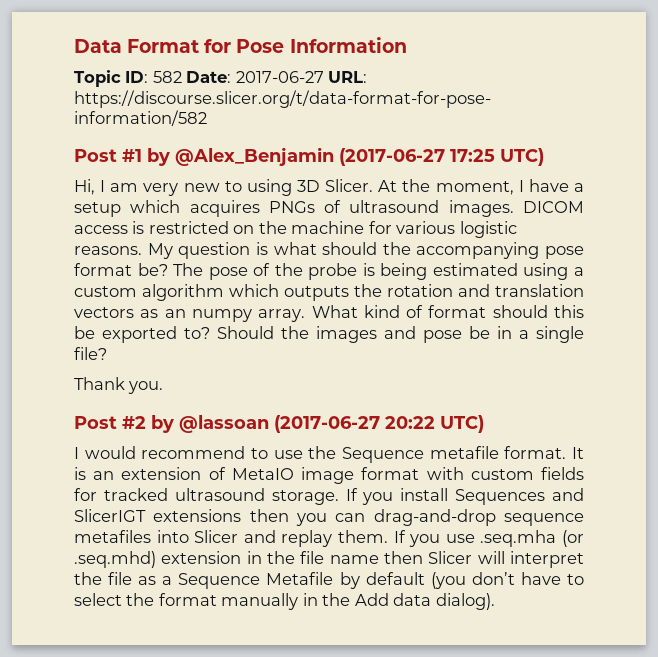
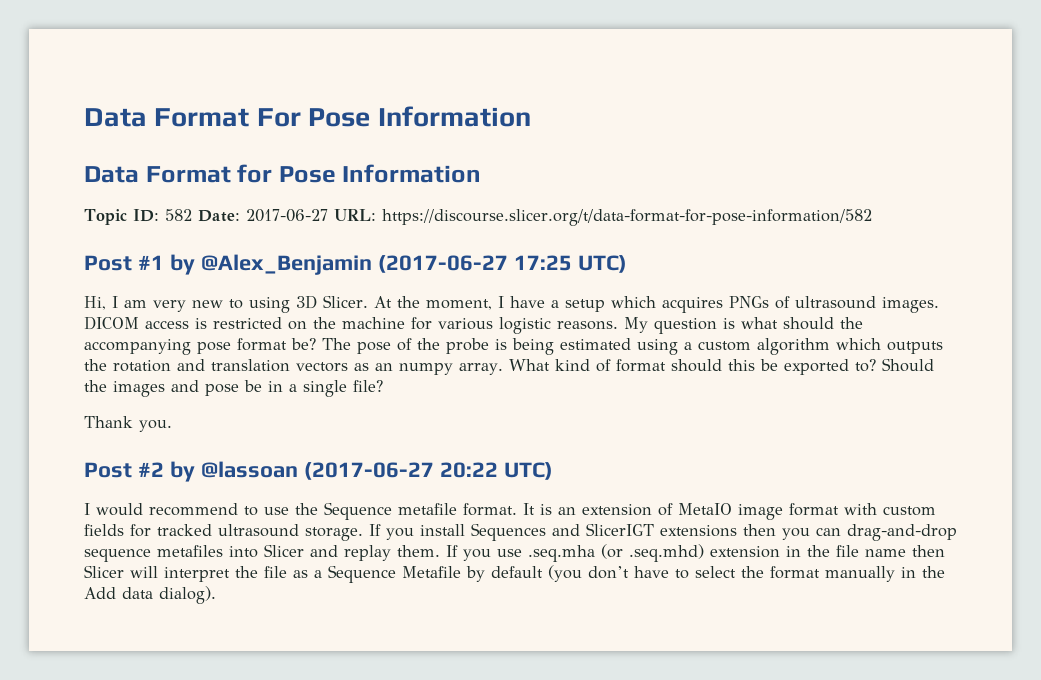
[74,39,200,53] Data Format -> [84,106,531,127] [84,166,231,183] Data Format For Pose Information // Data Format

